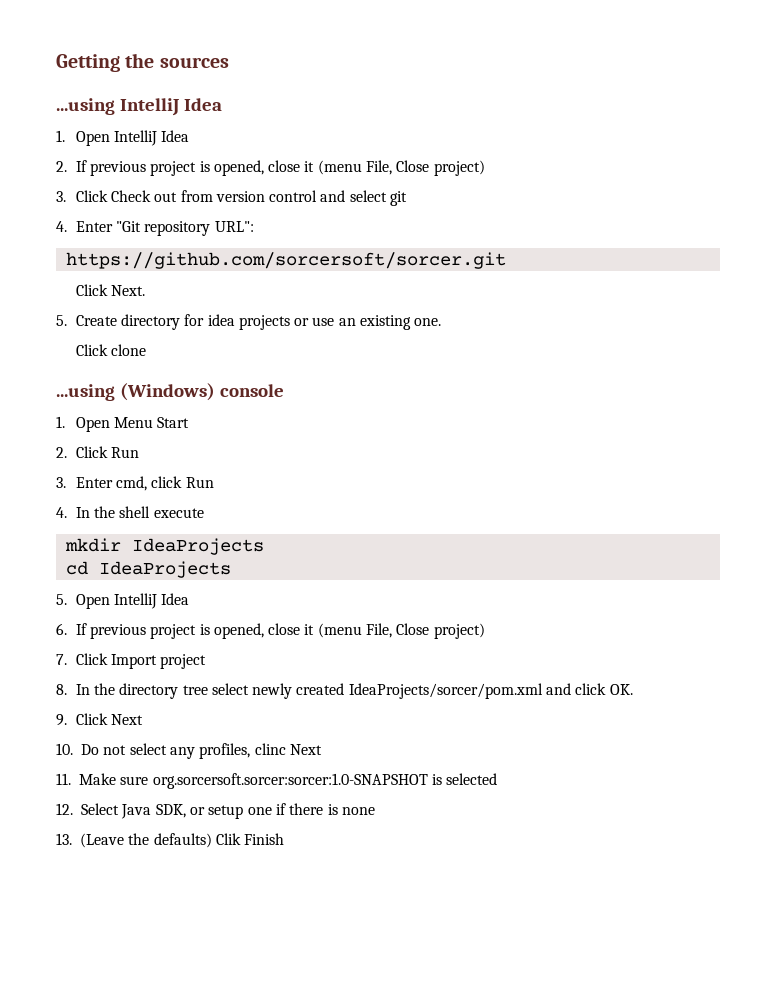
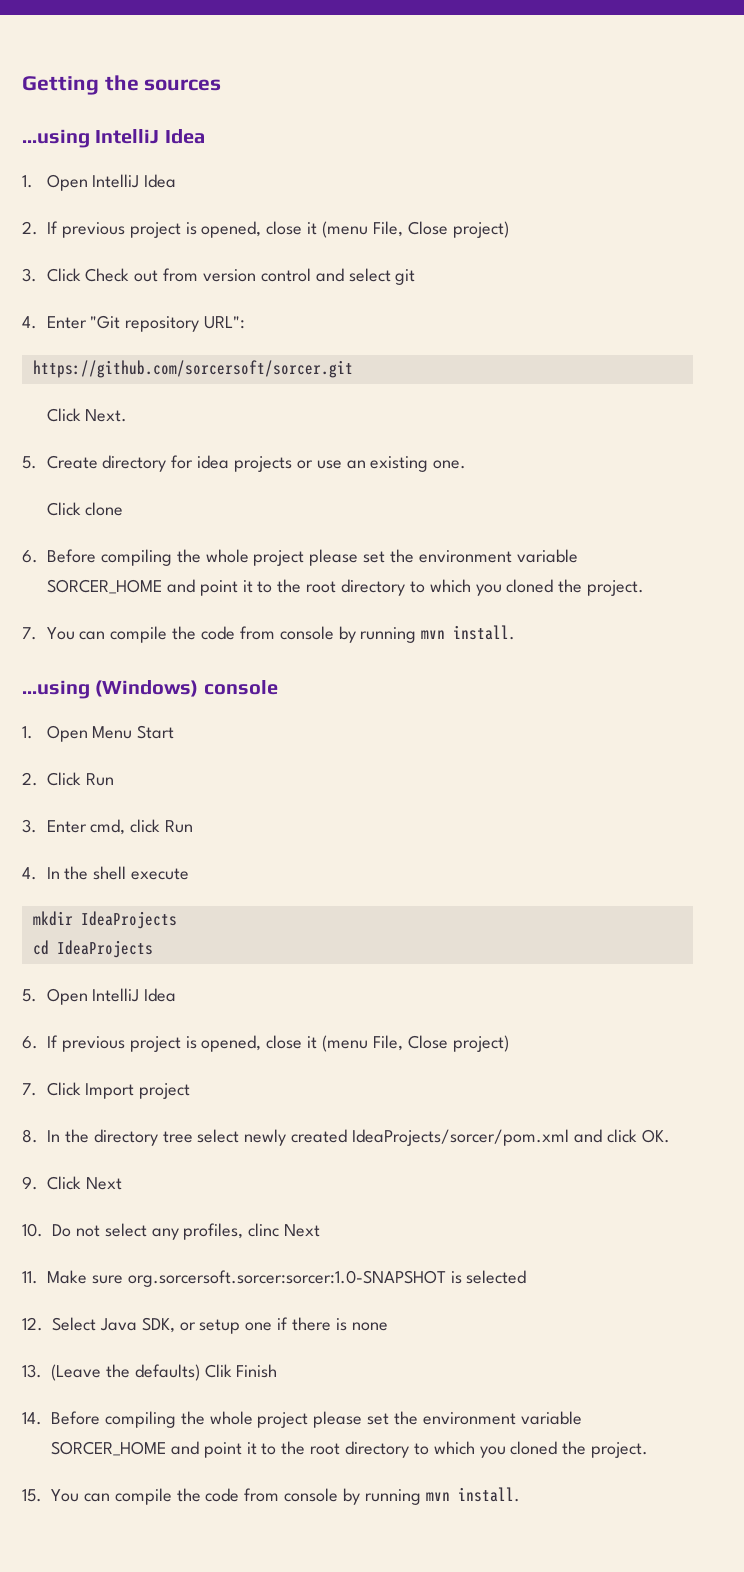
(146, 350) none -> [22,549,578,566] [47,579,645,596] [22,625,516,643] // 6. Before compiling the whole project please set the environment variable SORCER_HOME and point it to the root directory to which you cloned the project. // 7. You can compile the code from console by running mvn install.
(285, 839) none -> [22,1411,582,1428] [51,1441,649,1458] [22,1487,520,1505] // 14. Before compiling the whole project please set the environment variable SORCER_HOME and point it to the root directory to which you cloned the project. // 15. You can compile the code from console by running mvn install.

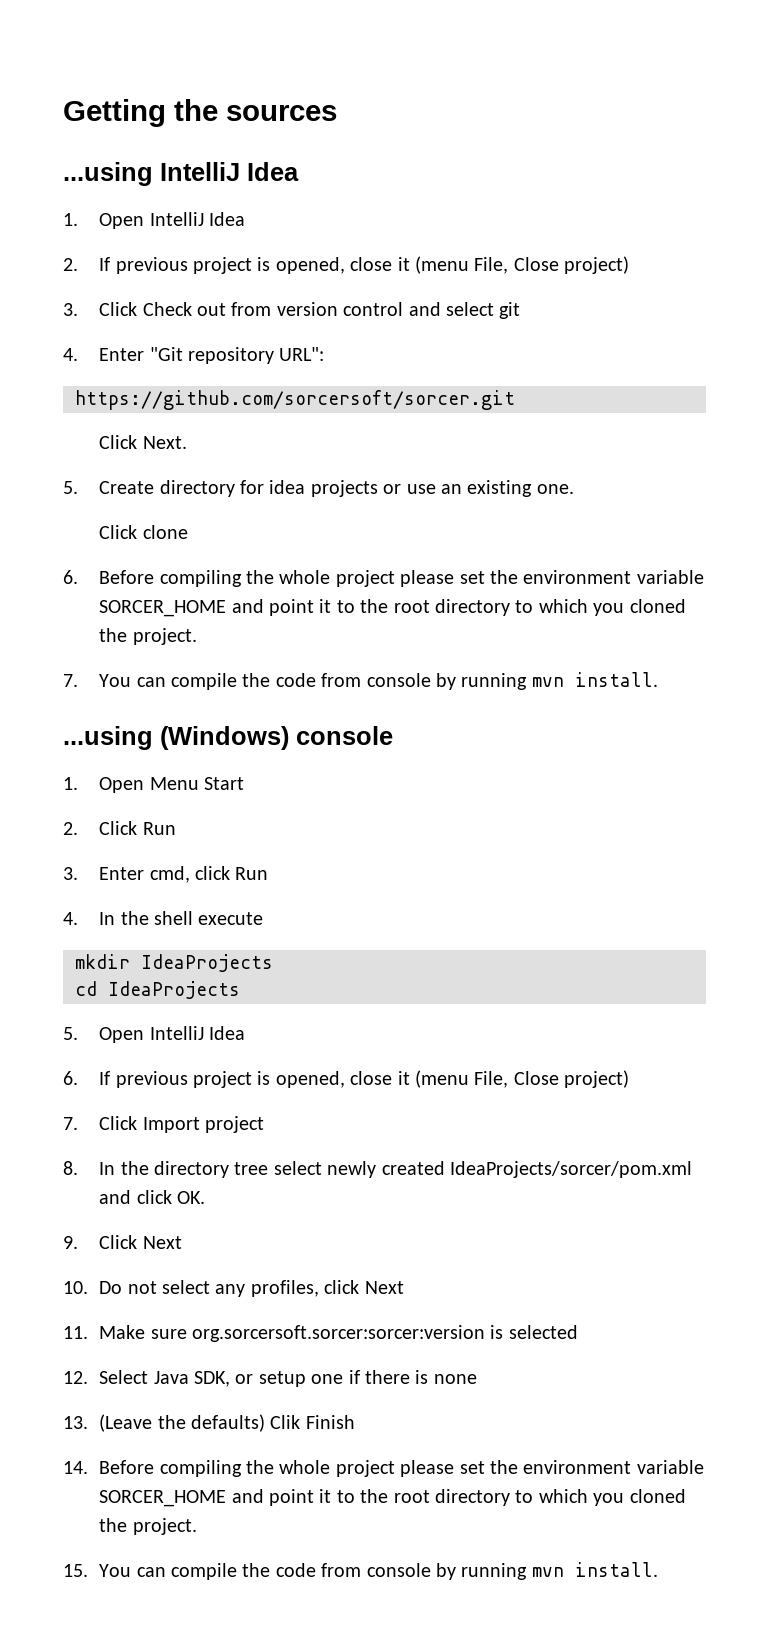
[248,1223,280,1237] clinc -> [324,1280,360,1294] click
[127,1270,446,1287] org.sorcersoft.sorcer:sorcer:1.0-SNAPSHOT -> [191,1325,485,1342] org.sorcersoft.sorcer:sorcer:version

